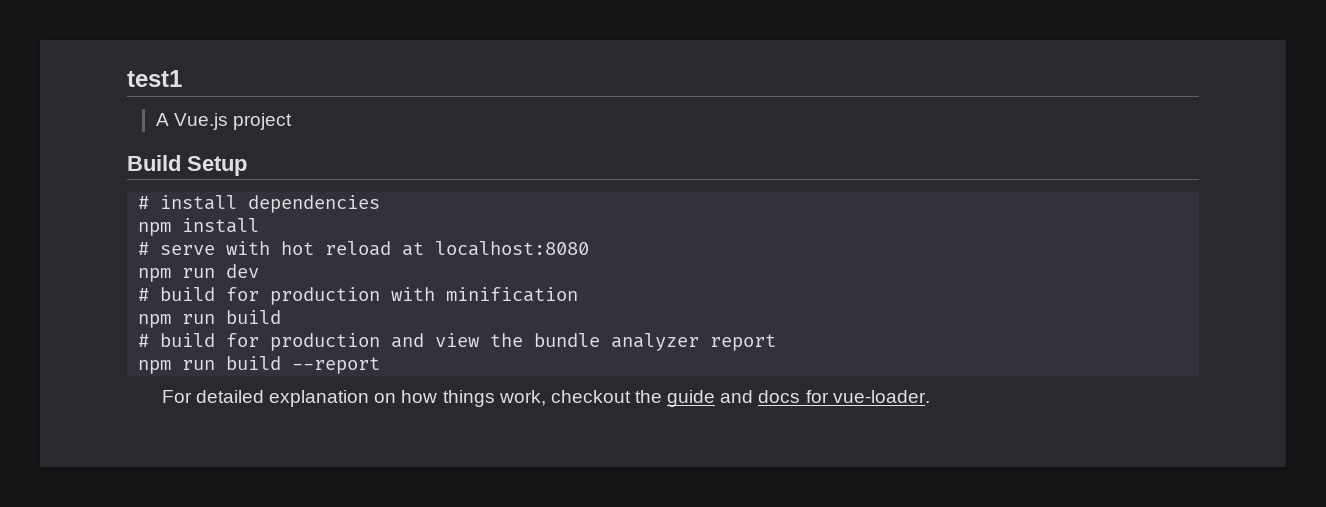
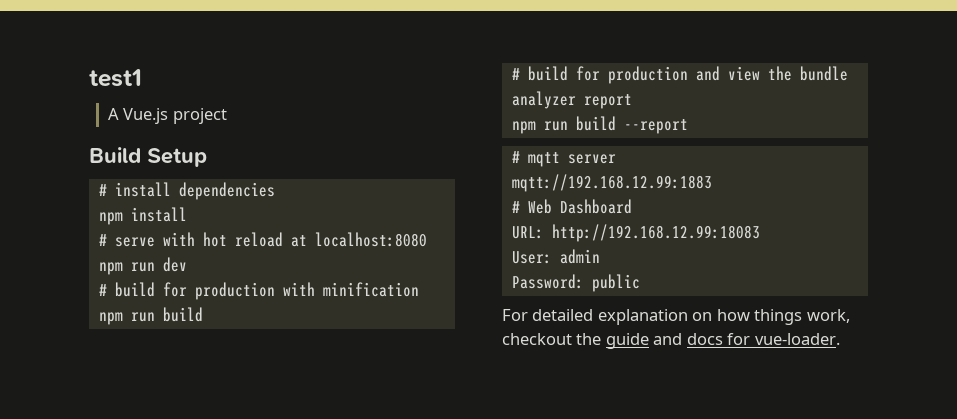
(381, 365) none -> [511,151,616,167] [511,174,712,192] [511,199,632,214] [511,224,760,242] [511,249,600,264] [511,274,640,292] // # mqtt server // mqtt://192.168.12.99:1883 // # Web Dashboard // URL: http://192.168.12.99:18083 // User: admin // Password: public

